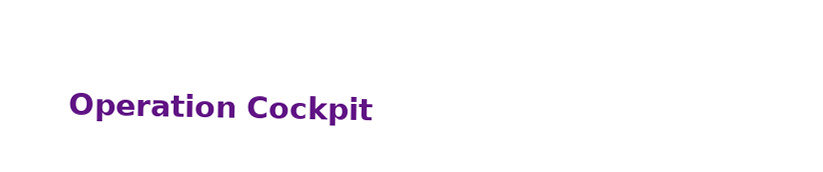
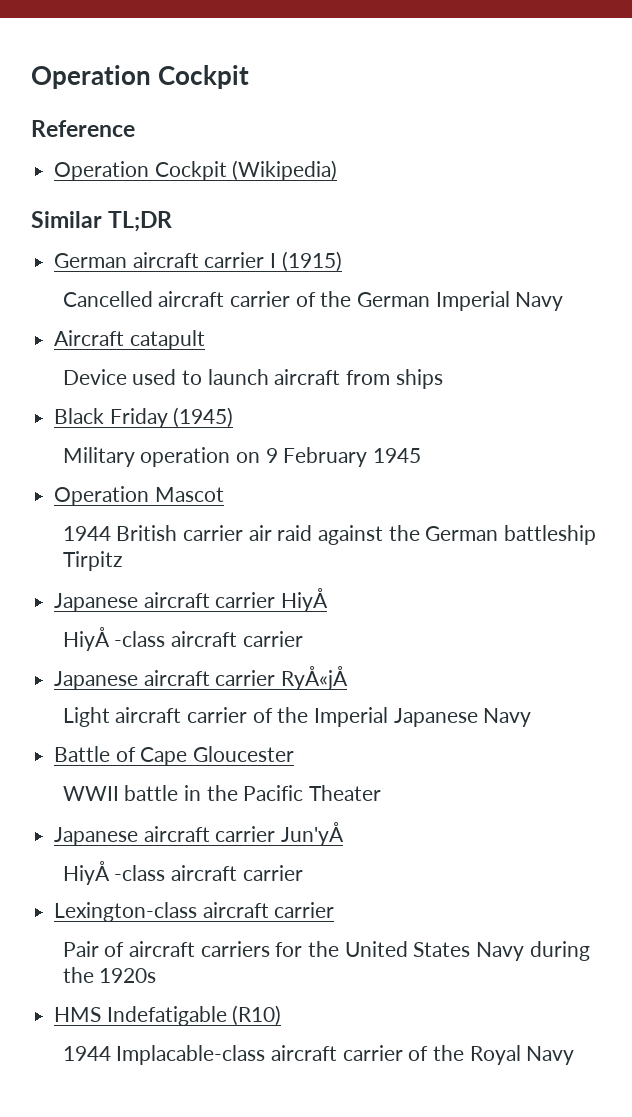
[68,91,373,127] Operation Cockpit -> [31,65,249,89] [31,120,135,137] [54,160,338,181] [31,211,173,232] [54,251,342,272] [62,291,564,311] [54,330,205,350] [62,369,443,389] [54,407,234,428] [62,447,422,467] [54,486,224,506] [62,525,597,545] [62,551,122,571] [54,588,329,612] [62,627,303,651] [54,666,349,690] [62,707,532,727] [54,746,295,766] [62,785,382,801] [54,822,345,846] [62,861,303,885] [54,902,335,922] [62,941,590,961] [62,967,157,983] [54,1005,282,1026] [62,1045,575,1065] Operation Cockpit // Reference // Operation Cockpit (Wikipedia) // Similar TL;DR // German aircraft carrier I (1915) // Cancelled aircraft carrier of the German Imperial Navy // Aircraft catapult // Device used to launch aircraft from ships // Black Friday (1945) // Military operation on 9 February 1945 // Operation Mascot // 1944 British carrier air raid against the German battleship Tirpitz // Japanese aircraft carrier HiyÅ // HiyÅ -class aircraft carrier // Japanese aircraft carrier RyÅ«jÅ // Light aircraft carrier of the Imperial Japanese Navy // Battle of Cape Gloucester // WWII battle in the Pacific Theater // Japanese aircraft carrier Jun'yÅ // HiyÅ -class aircraft carrier // Lexington-class aircraft carrier // Pair of aircraft carriers for the United States Navy during the 1920s // HMS Indefatigable (R10) // 1944 Implacable-class aircraft carrier of the Royal Navy

